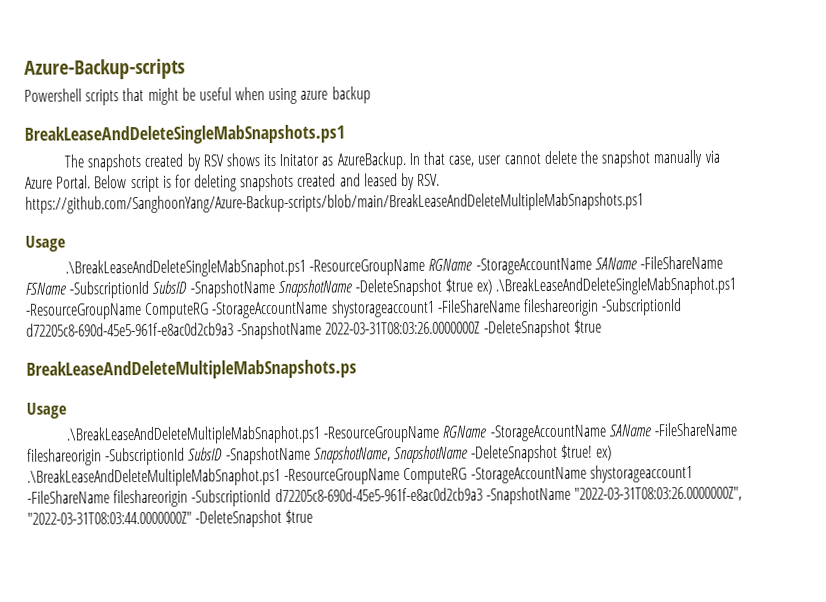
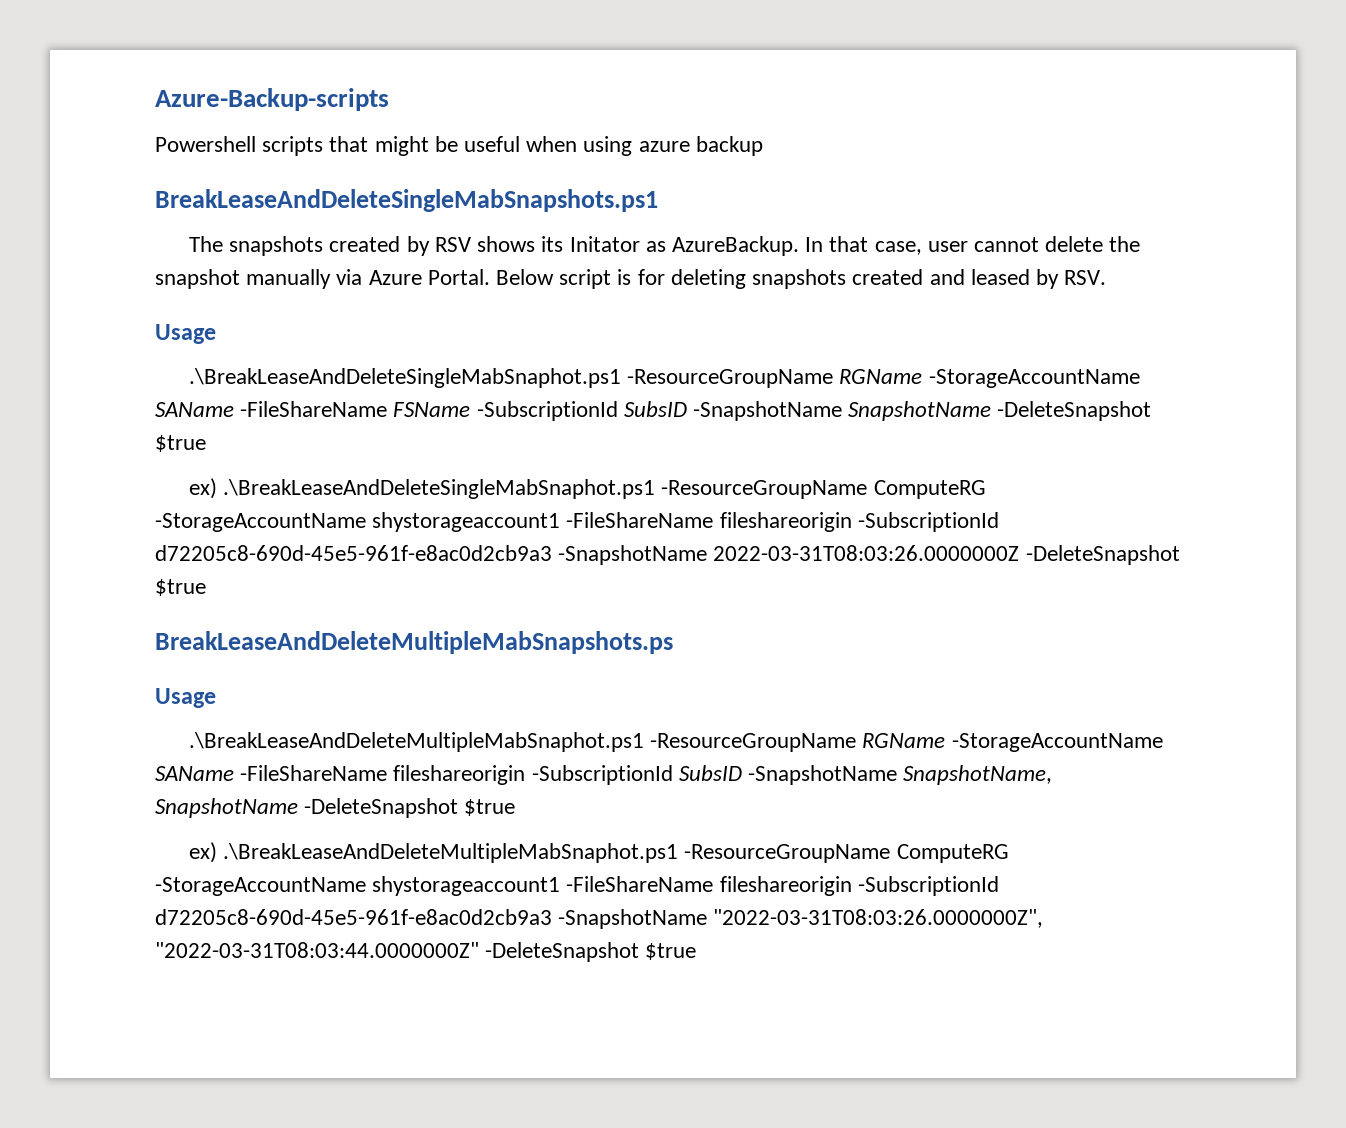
[25,192,644,214] https://github.com/SanghoonYang/Azure-Backup-scripts/blob/main/BreakLeaseAndDeleteMultipleMabSnapshots.ps1 -> (1107, 277) none
(474, 285) none -> (206, 443) //
[561,444,594,459] $true! -> [464,799,516,816] $true //

